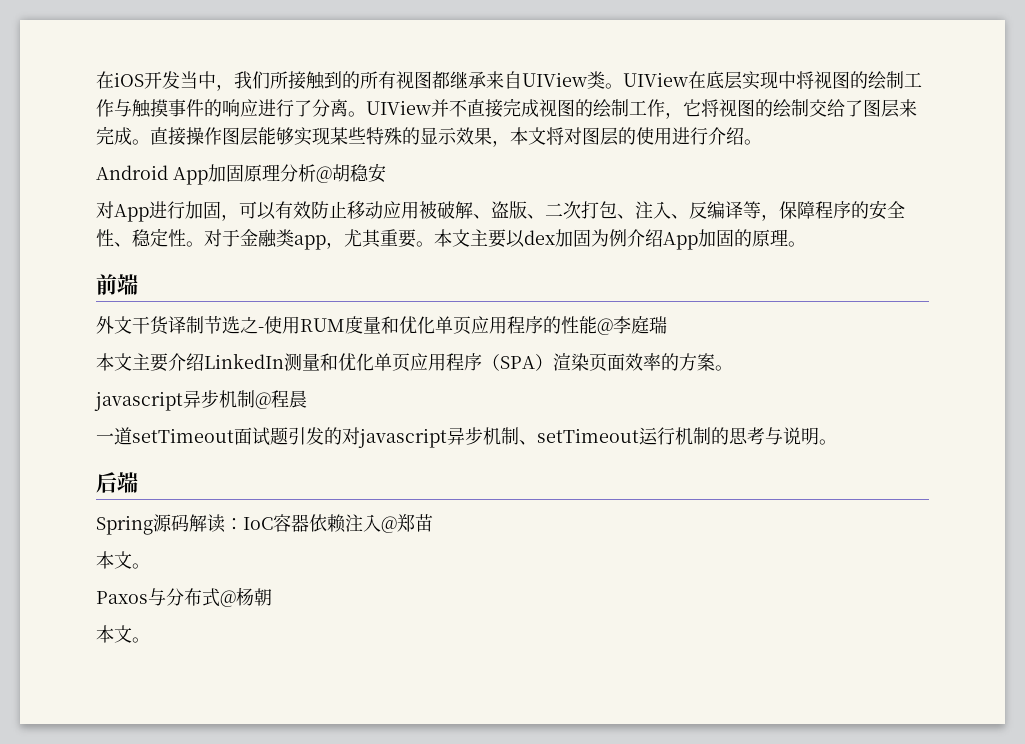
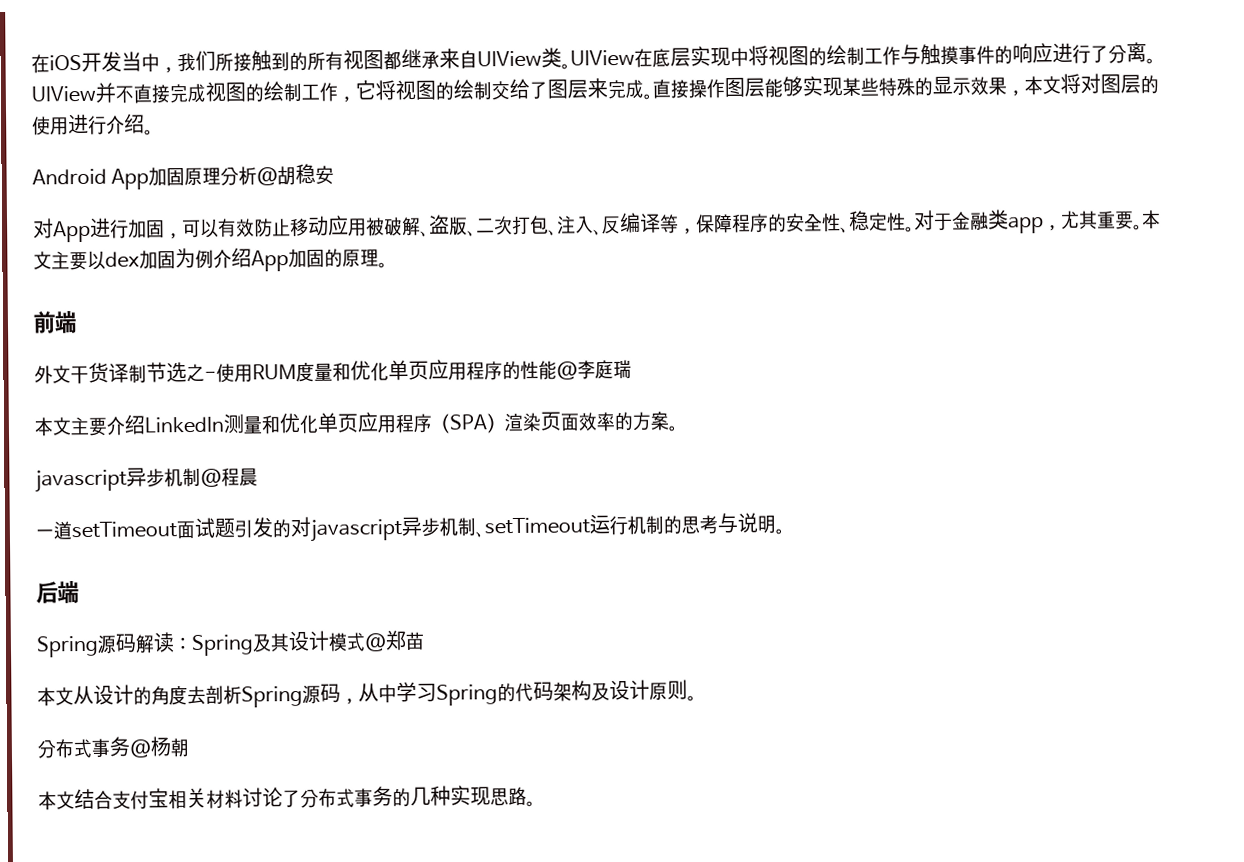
[243,514,381,533] IoC容器依赖注入 -> [191,630,366,656] Spring及其设计模式
[132,563,150,569] [96,587,272,607] [96,625,132,643] 。 // Paxos与分布式@杨朝 // 本文 -> [73,679,697,708] [37,736,189,759] [38,785,527,811] 从设计的角度去剖析Spring源码，从中学习Spring的代码架构及设计原则。 // 分布式事务@杨朝 // 本文结合支付宝相关材料讨论了分布式事务的几种实现思路

